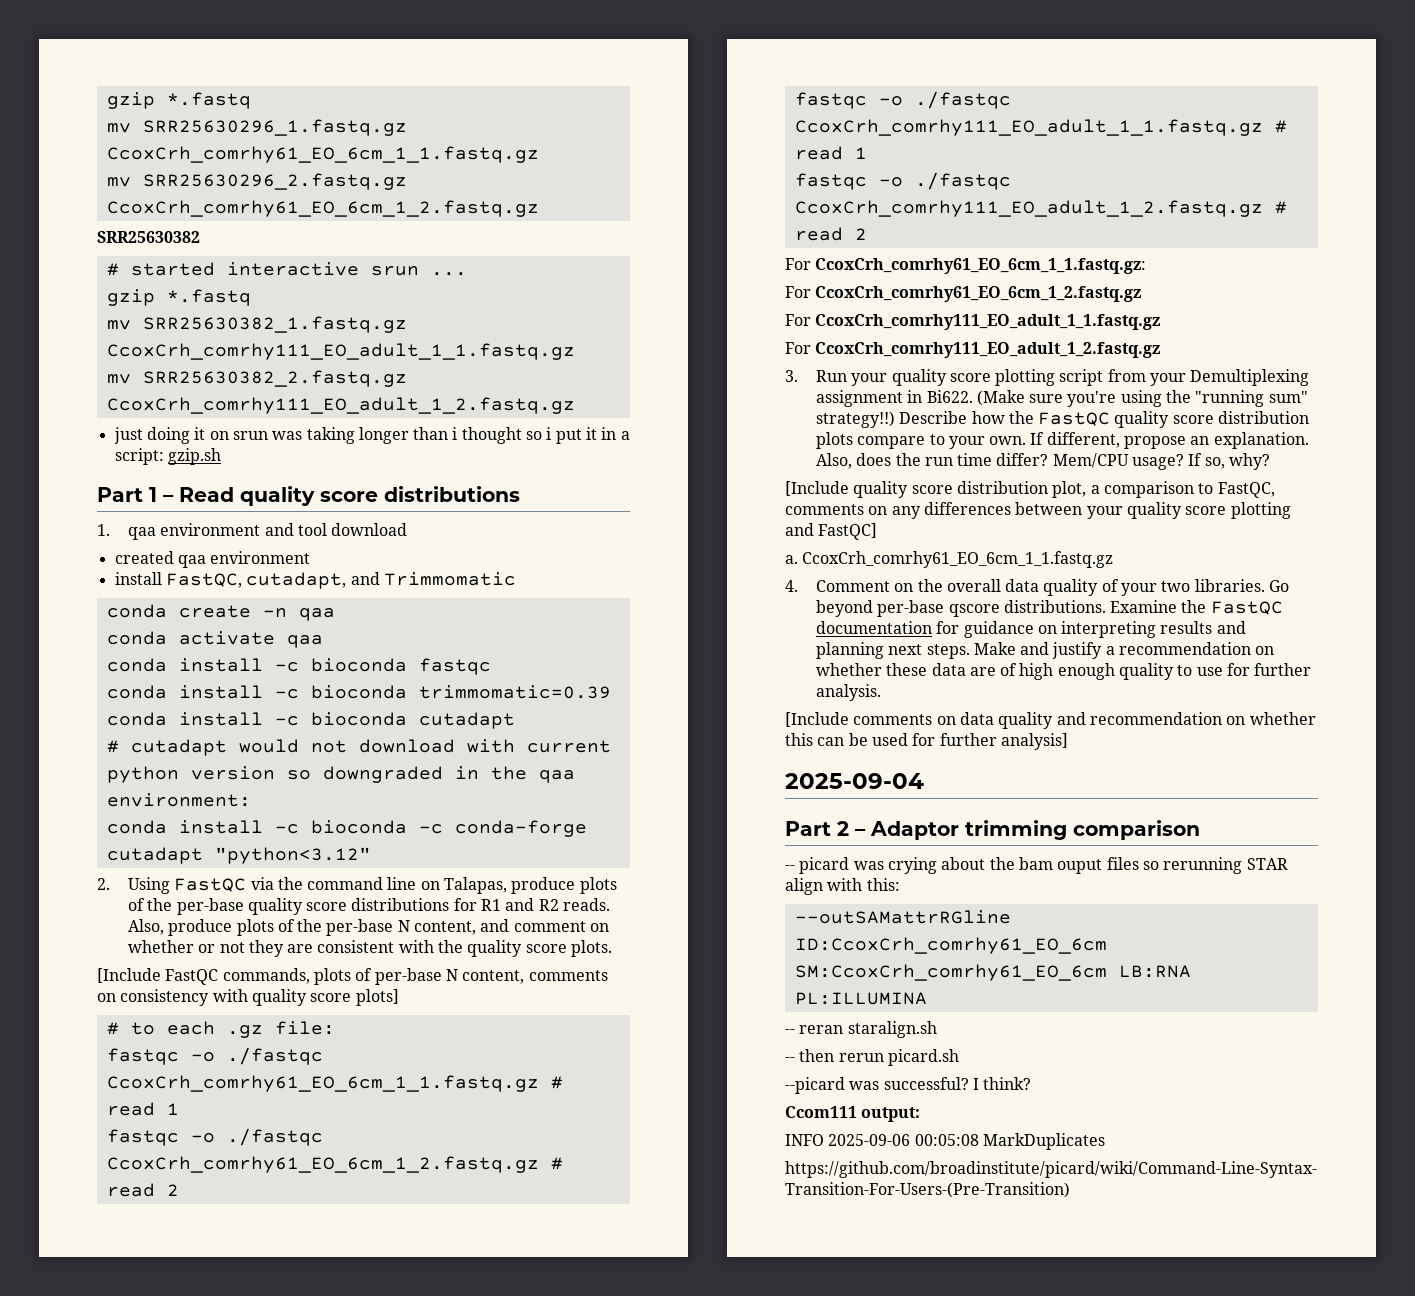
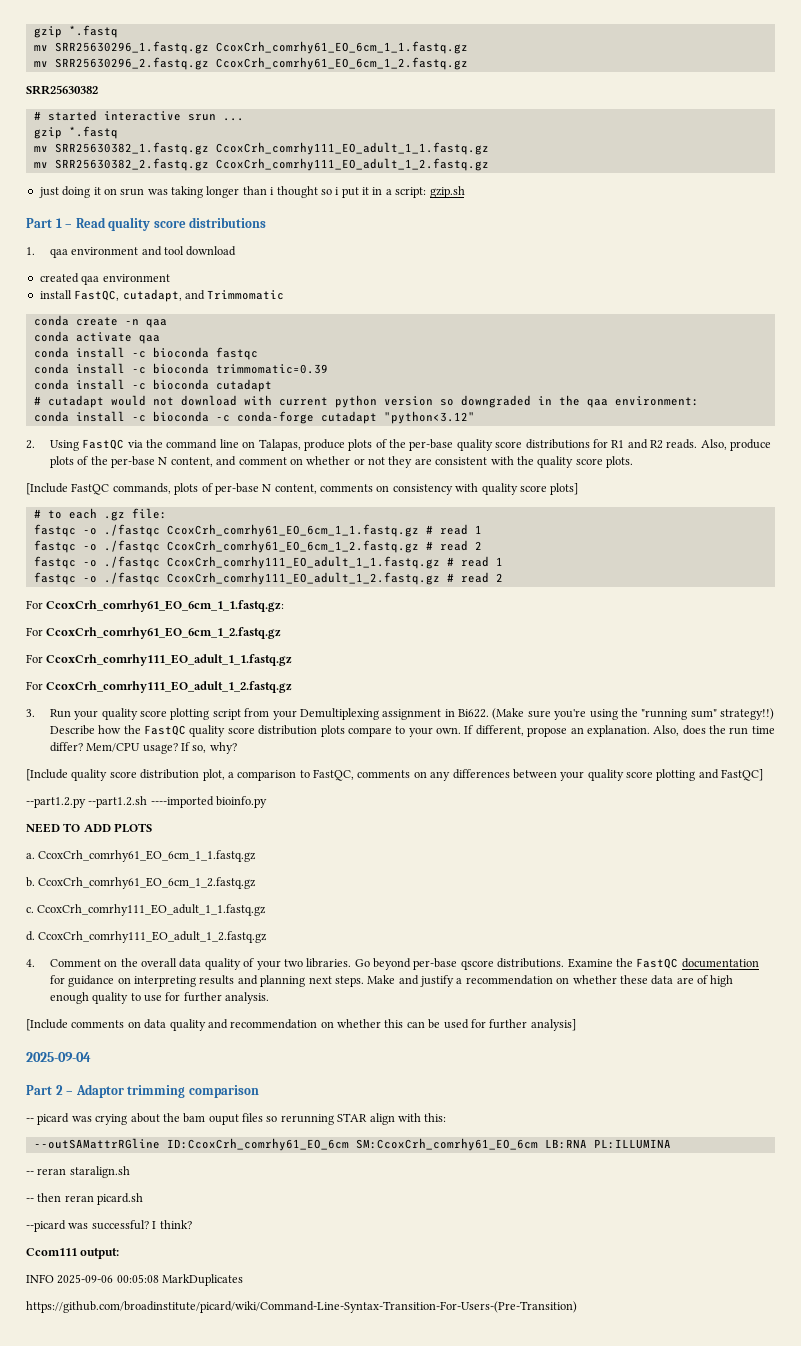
[785,551,1114,568] a. CcoxCrh_comrhy61_EO_6cm_1_1.fastq.gz -> [26,796,268,808] [26,823,153,833] [26,850,257,862] [26,877,257,889] [26,904,267,916] [26,931,268,943] --part1.2.py --part1.2.sh ----imported bioinfo.py // NEED TO ADD PLOTS // a. CcoxCrh_comrhy61_EO_6cm_1_1.fastq.gz // b. CcoxCrh_comrhy61_EO_6cm_1_2.fastq.gz // c. CcoxCrh_comrhy111_EO_adult_1_1.fastq.gz // d. CcoxCrh_comrhy111_EO_adult_1_2.fastq.gz
[838,1053,884,1062] rerun -> [64,1195,94,1202] reran

